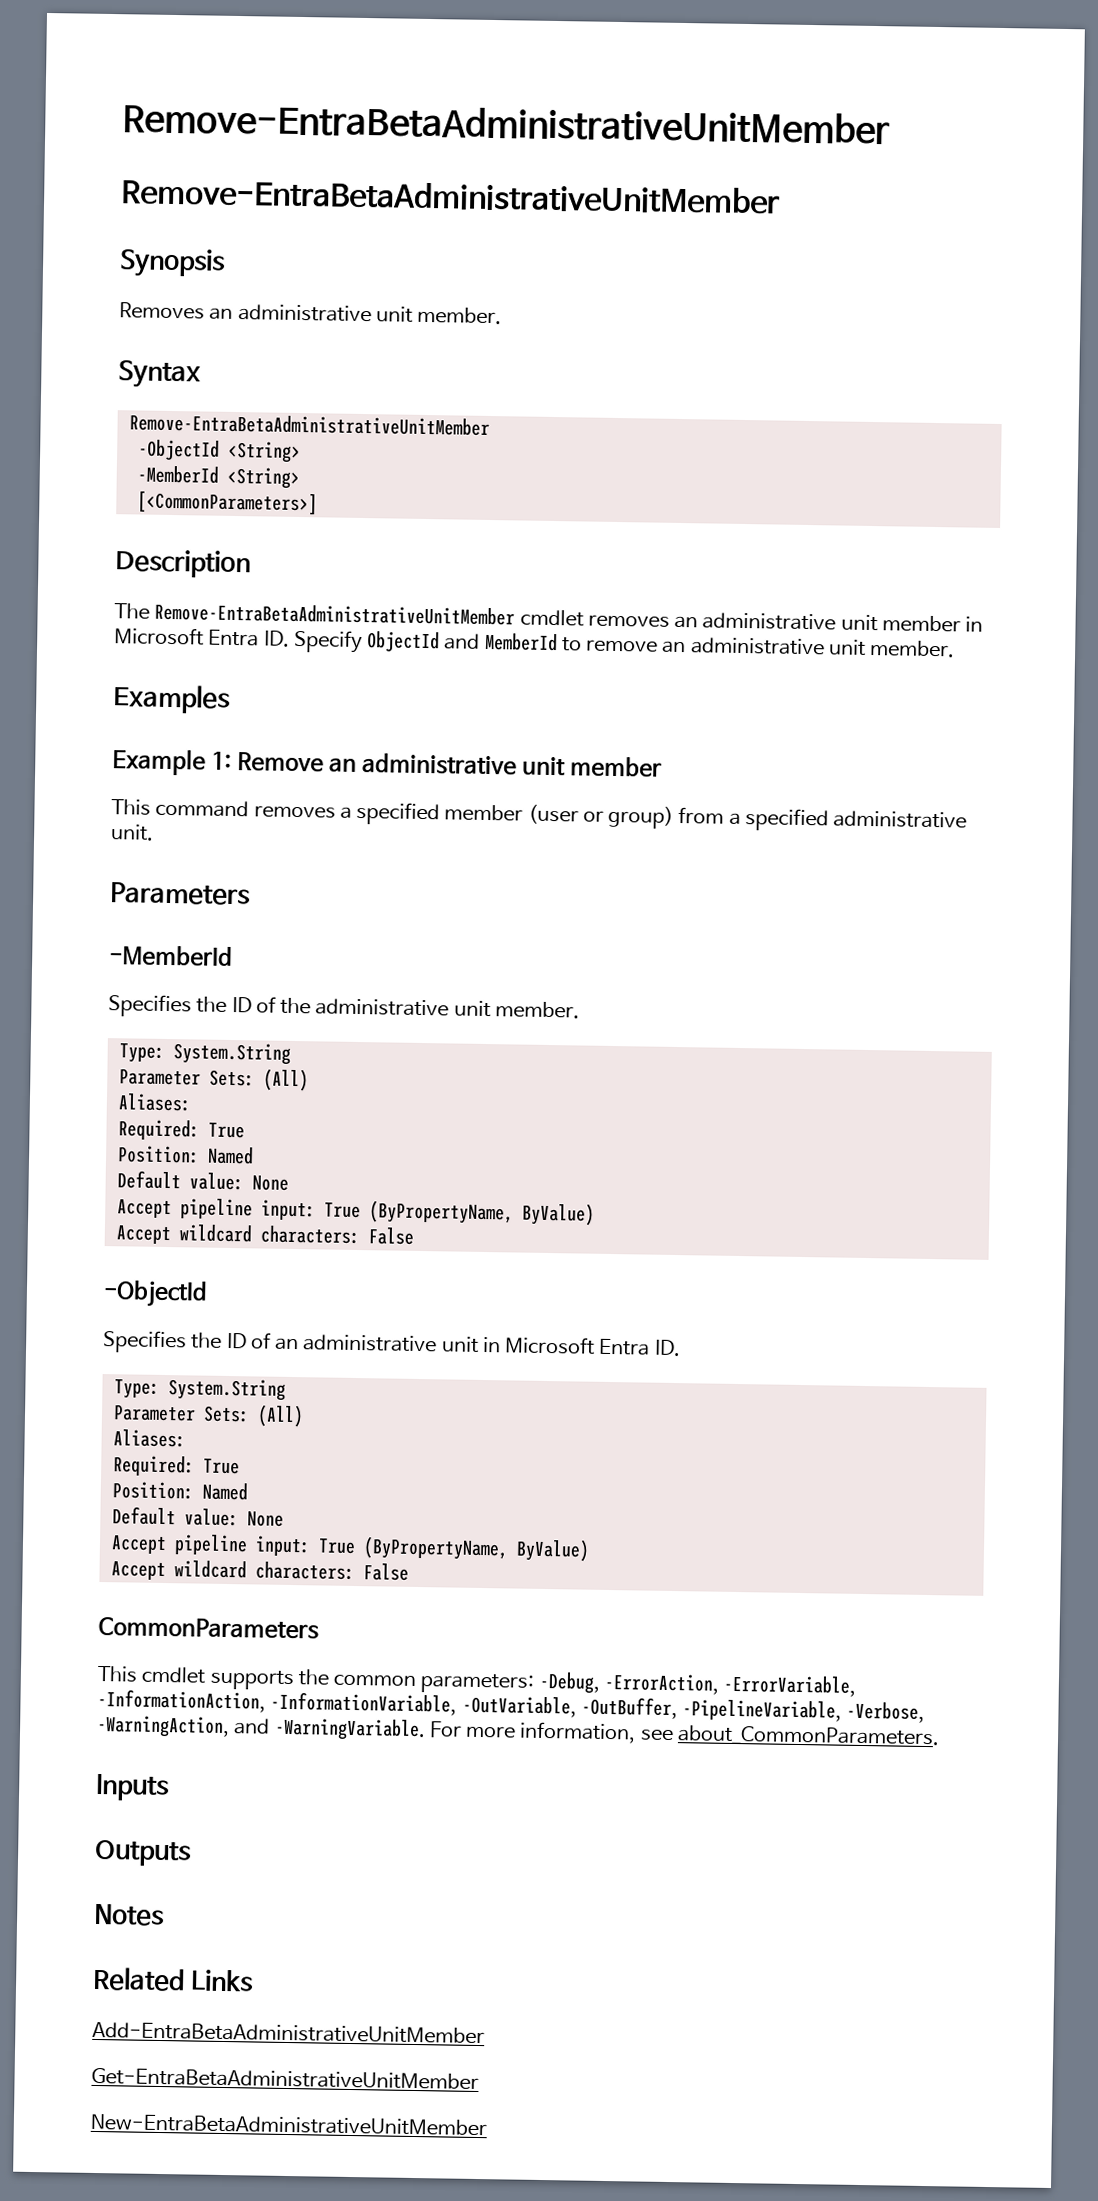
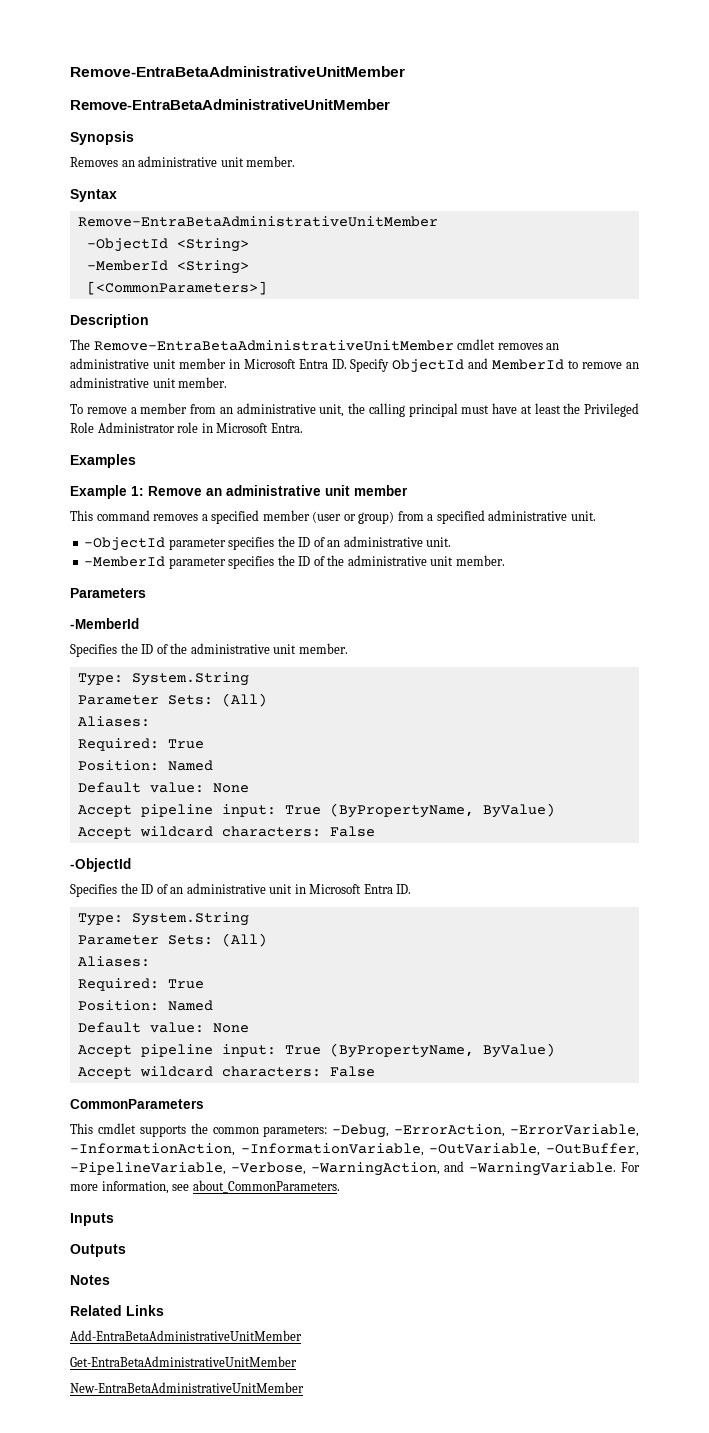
(956, 648) none -> [70,403,639,417] [70,422,303,433] // To remove a member from an administrative unit, the calling principal must have at least the Privileged Role Administrator role in Microsoft Entra.
(154, 832) none -> [84,536,452,551] [84,555,505,569] // -ObjectId parameter specifies the ID of an administrative unit. // -MemberId parameter specifies the ID of the administrative unit member.

